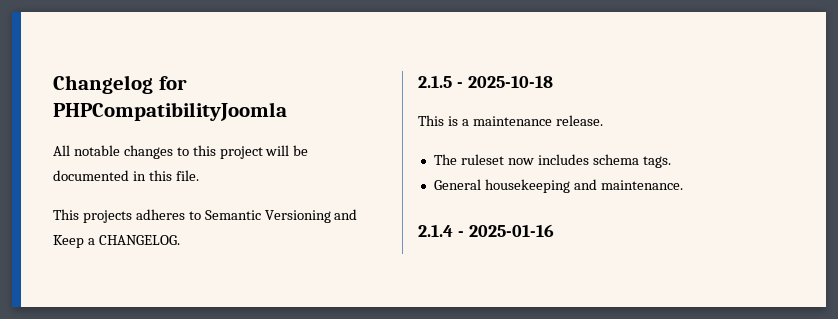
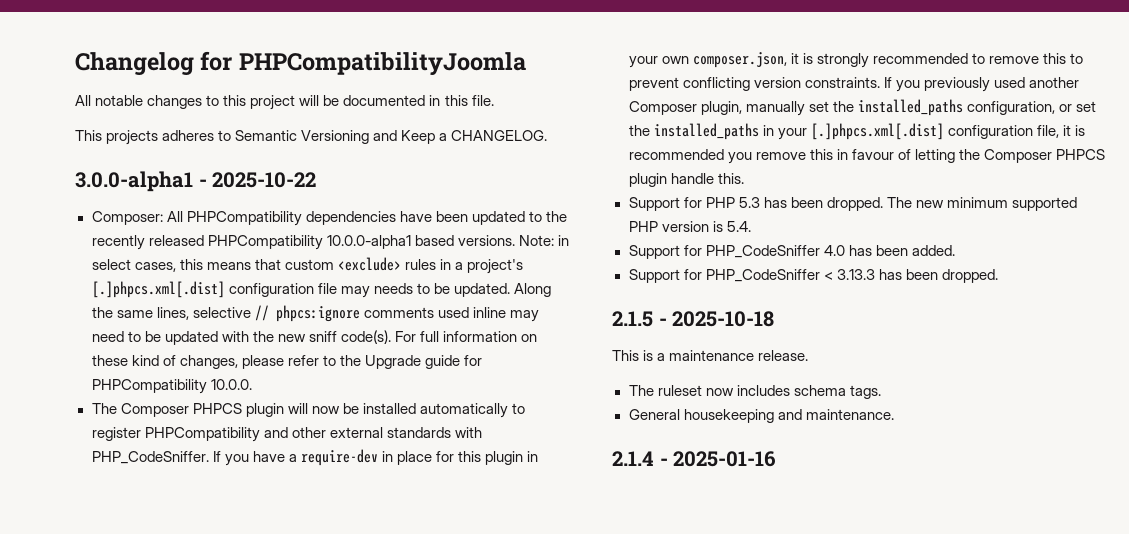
(180, 240) none -> [75,171,317,192] [91,211,567,226] [91,235,569,250] [91,257,523,274] [91,281,551,298] [91,305,539,322] [91,330,538,345] [91,355,483,369] [91,379,252,394] [91,403,525,418] [91,427,482,442] [91,449,539,466] [628,52,1083,68] [628,77,1079,92] [628,99,1096,116] [628,123,1085,140] [628,149,1105,164] [628,173,744,187] [628,197,1077,211] [628,221,751,232] [628,245,955,259] [628,269,998,283] // 3.0.0-alpha1 - 2025-10-22 // Composer: All PHPCompatibility dependencies have been updated to the recently released PHPCompatibility 10.0.0-alpha1 based versions. Note: in select cases, this means that custom <exclude> rules in a project's [.]phpcs.xml[.dist] configuration file may needs to be updated. Along the same lines, selective // phpcs:ignore comments used inline may need to be updated with the new sniff code(s). For full information on these kind of changes, please refer to the Upgrade guide for PHPCompatibility 10.0.0. // The Composer PHPCS plugin will now be installed automatically to register PHPCompatibility and other external standards with PHP_CodeSniffer. If you have a require-dev in place for this plugin in your own composer.json, it is strongly recommended to remove this to prevent conflicting version constraints. If you previously used another Composer plugin, manually set the installed_paths configuration, or set the installed_paths in your [.]phpcs.xml[.dist] configuration file, it is recommended you remove this in favour of letting the Composer PHPCS plugin handle this. // Support for PHP 5.3 has been dropped. The new minimum supported PHP version is 5.4. // Support for PHP_CodeSniffer 4.0 has been added. // Support for PHP_CodeSniffer < 3.13.3 has been dropped.

